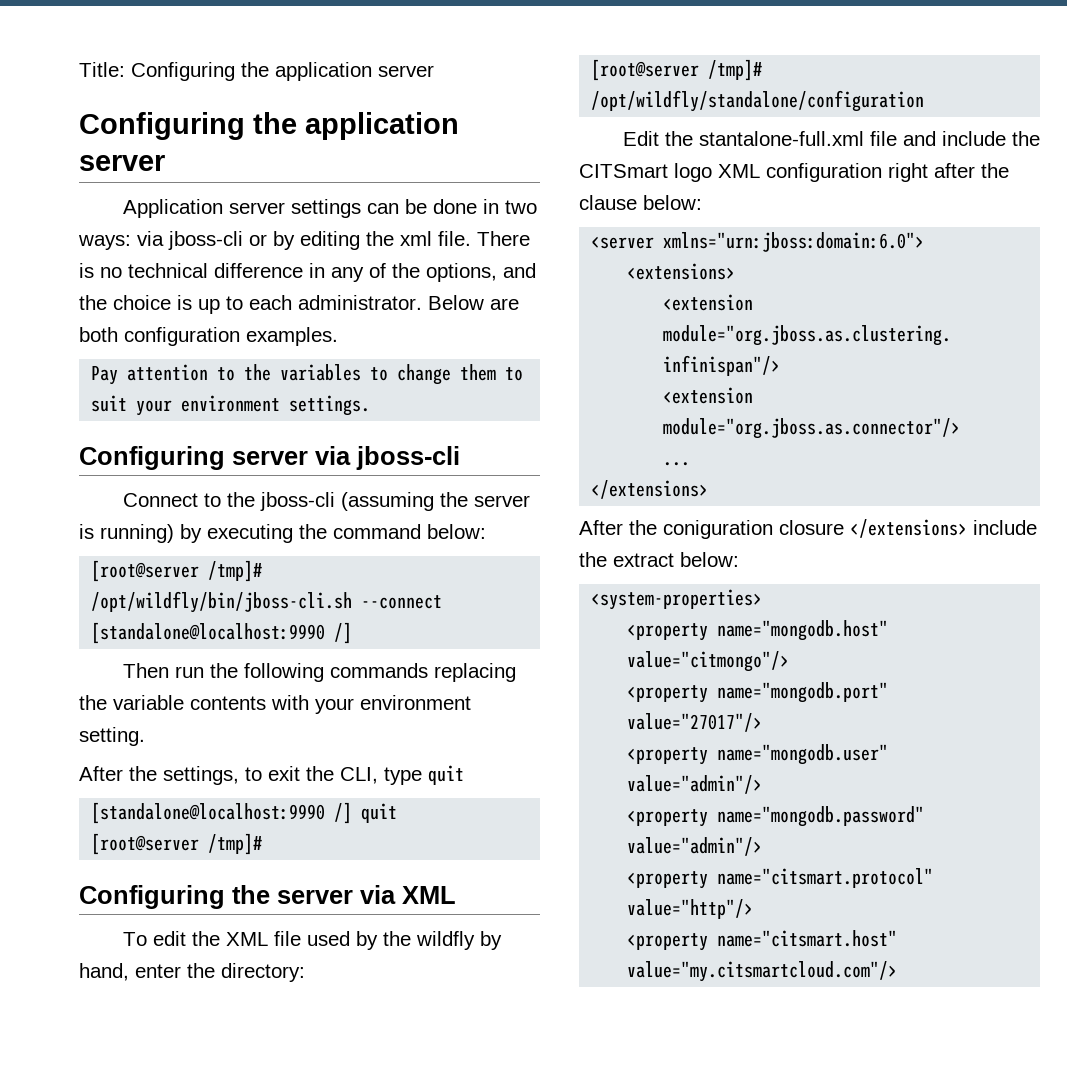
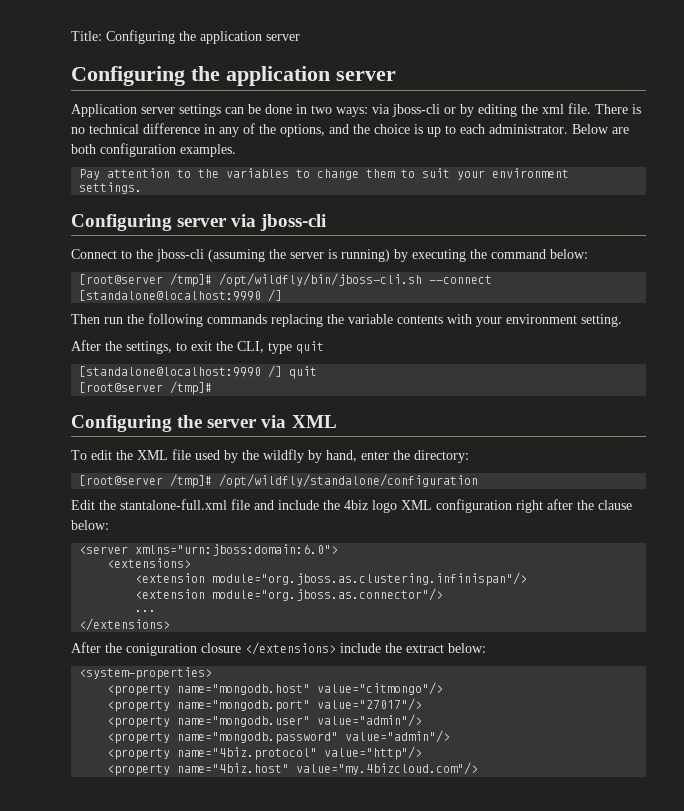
[579,164,668,178] CITSmart -> [344,500,368,510] 4biz
[717,868,934,888] name="citsmart.protocol" -> [177,747,318,760] name="4biz.protocol"
[717,930,898,947] [627,961,898,982] name="citsmart.host" value="my.citsmartcloud.com"/> -> [177,762,479,775] name="4biz.host" value="my.4bizcloud.com"/>

